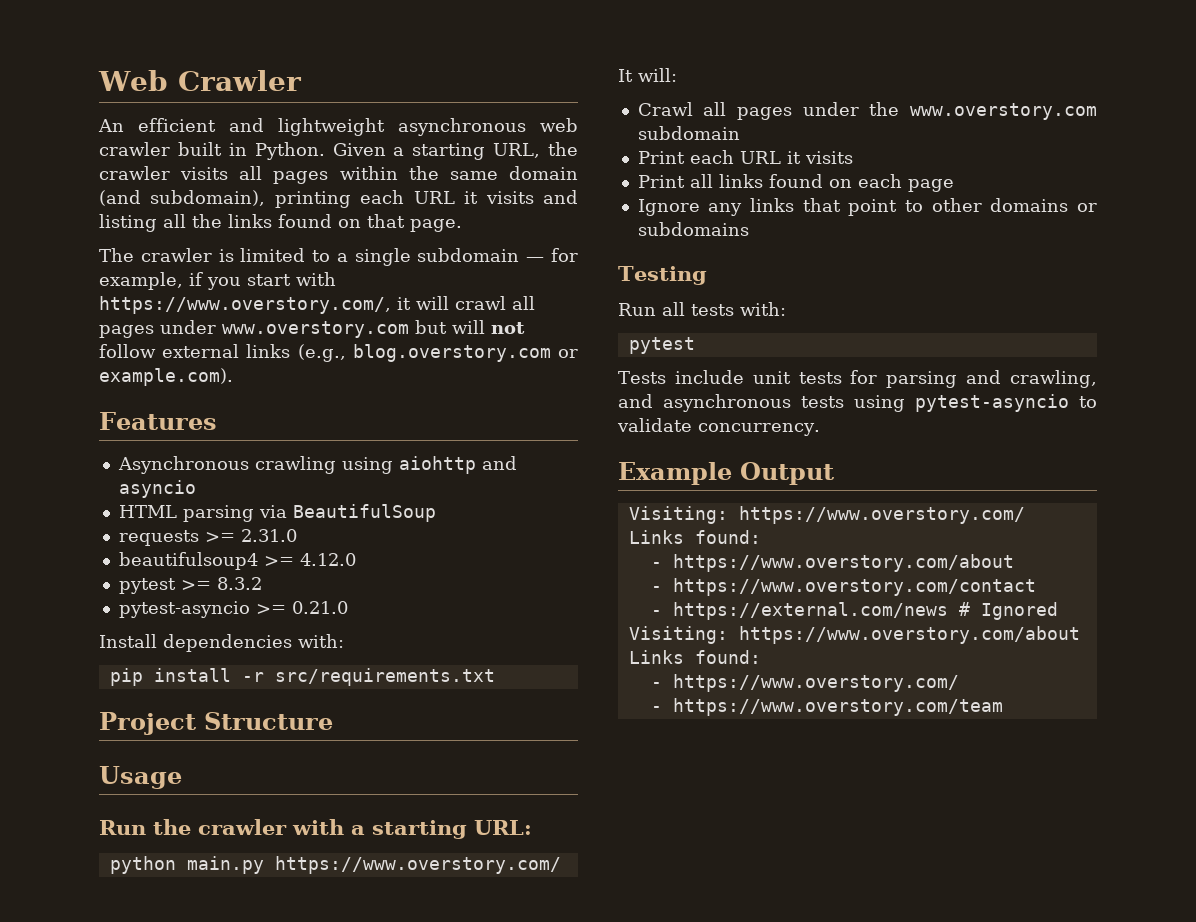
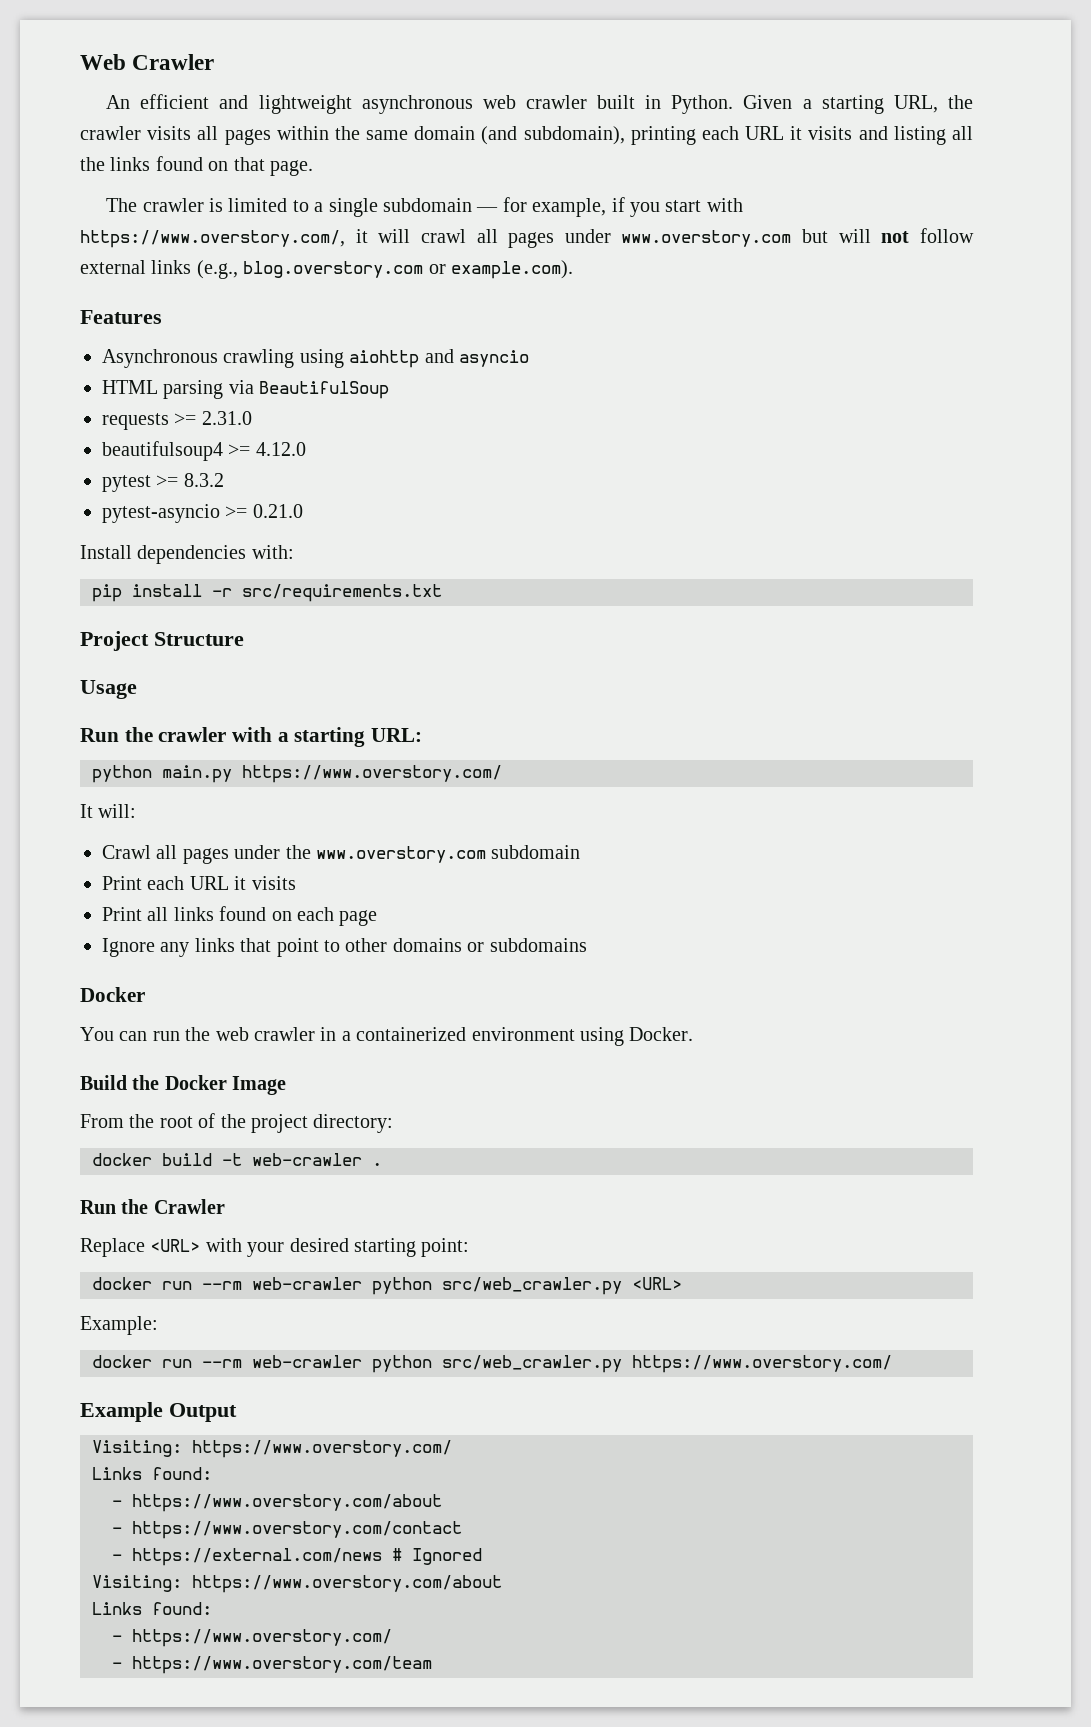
[618,266,707,285] [618,302,786,316] [628,337,695,354] [618,370,1097,388] [618,394,1097,412] [617,418,820,436] Testing // Run all tests with: // pytest // Tests include unit tests for parsing and crawling, and asynchronous tests using pytest-asyncio to validate concurrency. -> [80,987,145,1002] [80,1027,694,1046] [80,1075,287,1095] [80,1113,394,1133] [92,1153,382,1166] [80,1199,225,1214] [80,1238,470,1257] [92,1277,682,1295] [80,1316,158,1335] [92,1355,892,1373] Docker // You can run the web crawler in a containerized environment using Docker. // Build the Docker Image // From the root of the project directory: // docker build -t web-crawler . // Run the Crawler // Replace <URL> with your desired starting point: // docker run --rm web-crawler python src/web_crawler.py <URL> // Example: // docker run --rm web-crawler python src/web_crawler.py https://www.overstory.com/

